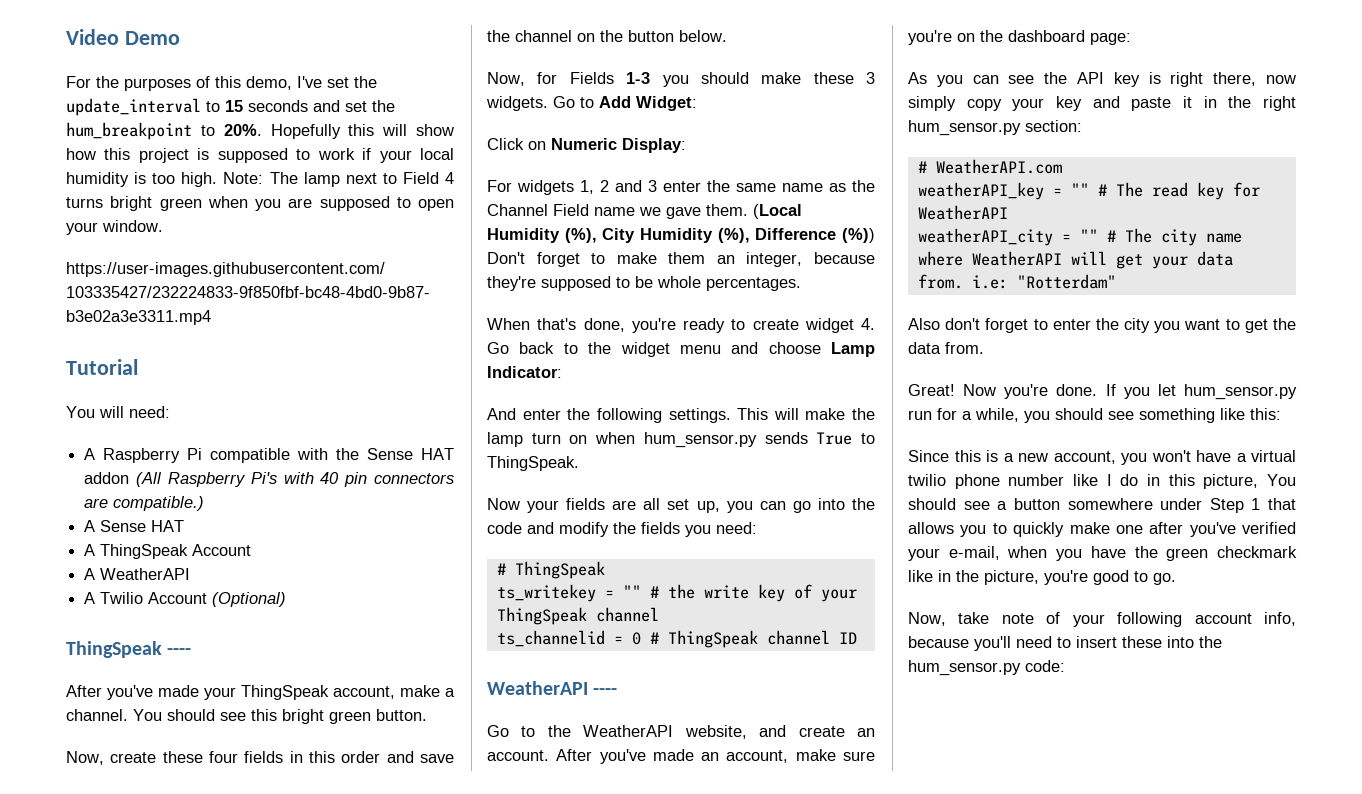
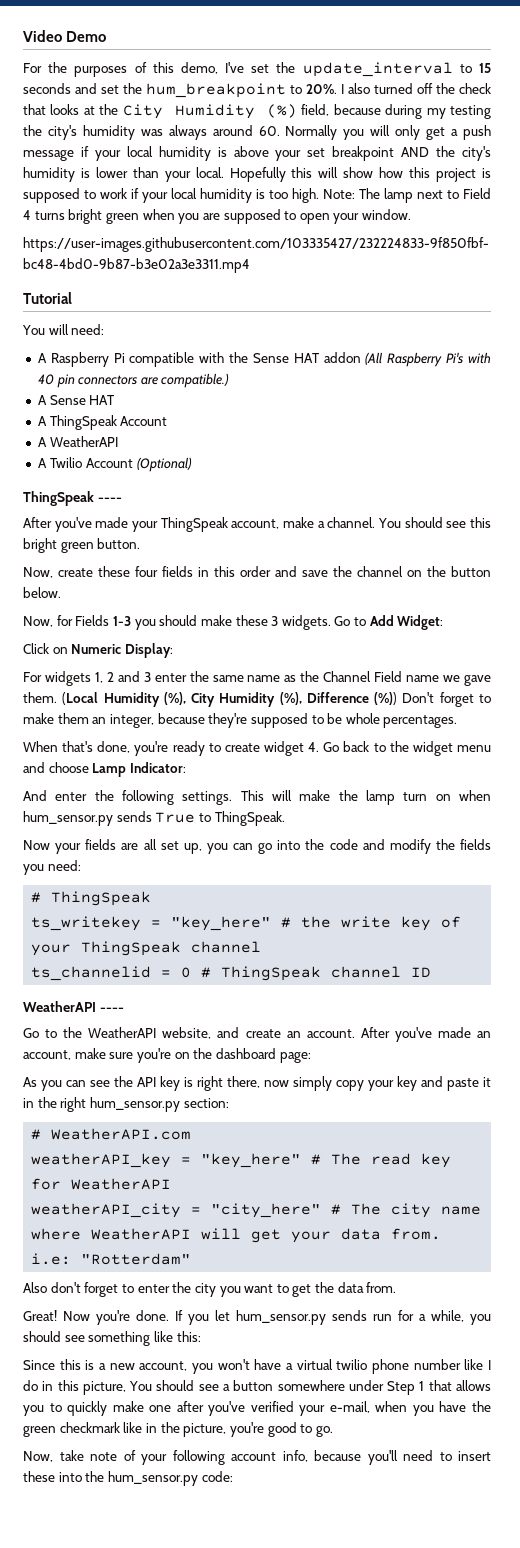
(262, 130) none -> [341,83,491,94] [23,104,491,119] [23,125,491,140] [23,146,492,161] [23,167,224,182] I also turned off the check that looks at the City Humidity (%) field, because during my testing the city's humidity was always around 60. Normally you will only get a push message if your local humidity is above your set breakpoint AND the city's humidity is lower than your local.
[622,585,641,598] "" -> [171,916,272,931] "key_here"
[1070,183,1089,196] "" -> [201,1153,302,1168] "key_here"
[1079,229,1098,242] "" -> [211,1203,322,1218] "city_here"
(1297, 392) none -> [332,1310,367,1321] sends

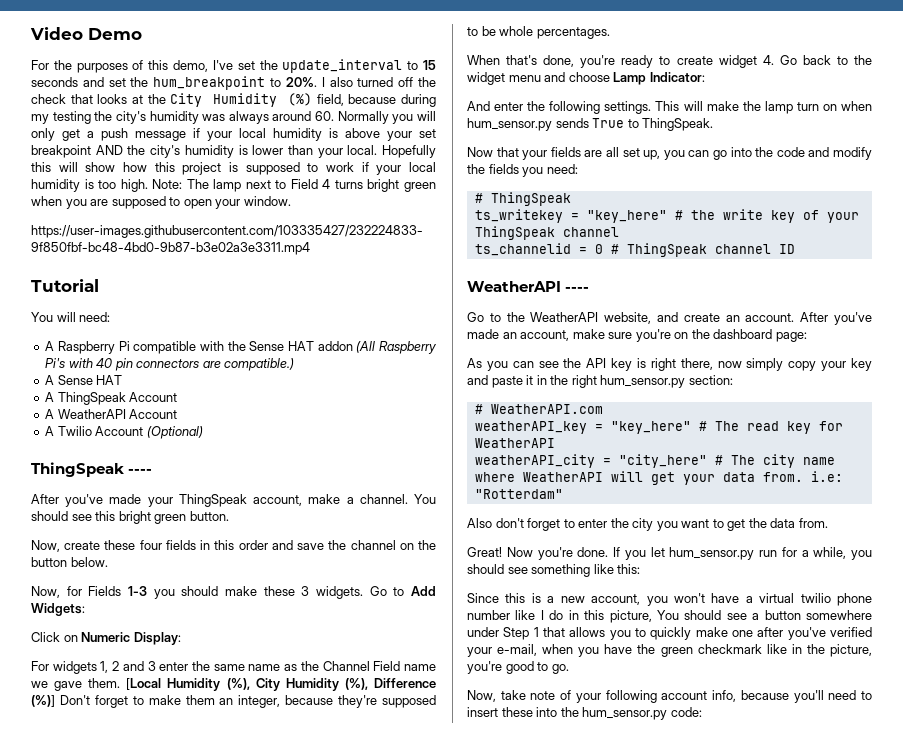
(118, 441) none -> [129,409,178,419] Account
[397,615,444,630] Widget: -> [31,603,85,616] Widgets:
[62,692,99,705] (Local -> [126,678,162,690] [Local
[374,692,398,705] (%)) -> [31,695,55,707] (%)]
(50, 845) none -> [496,147,519,157] that
[332,1310,367,1321] sends -> (755, 553) none

